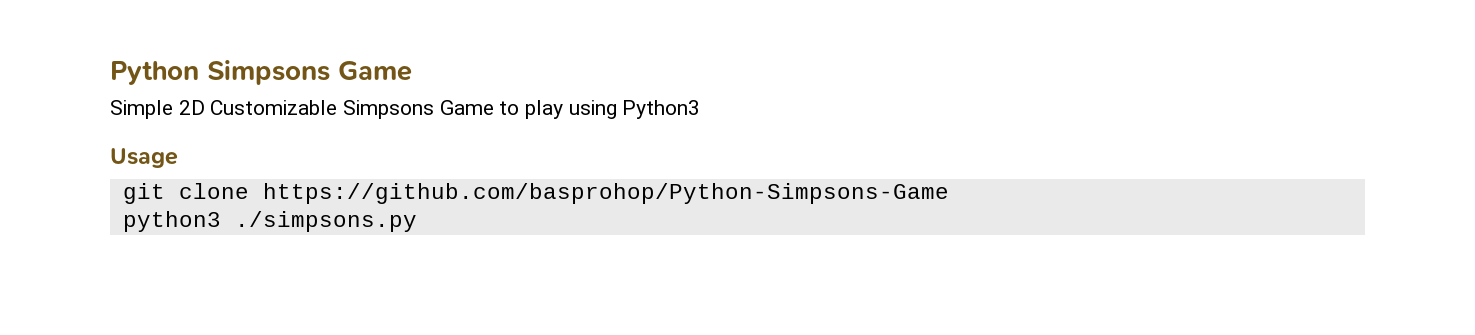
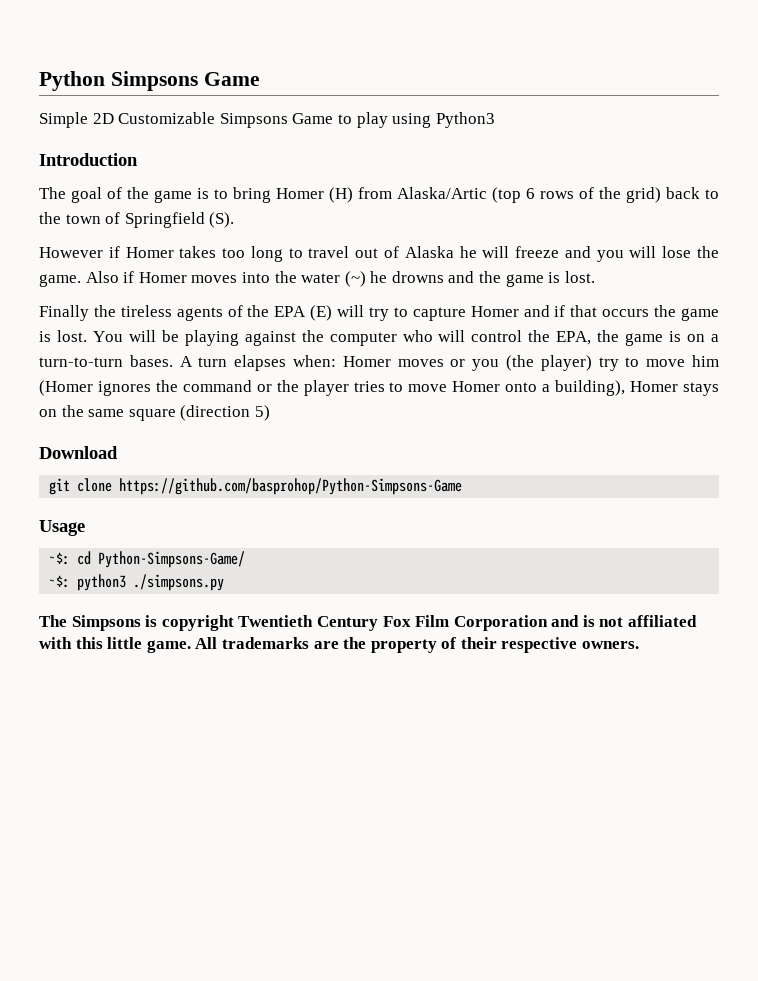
[110,148,178,168] [122,183,949,204] [122,211,417,232] Usage // git clone https://github.com/basprohop/Python-Simpsons-Game // python3 ./simpsons.py -> [39,153,138,166] [39,187,719,203] [39,212,235,228] [39,246,720,262] [39,271,595,287] [39,305,720,321] [39,330,720,346] [39,355,719,371] [39,380,719,396] [39,405,270,421] [39,446,118,459] [49,478,463,495] [39,520,85,536] [49,551,246,568] [49,574,225,591] [39,615,698,631] [39,637,640,653] Introduction // The goal of the game is to bring Homer (H) from Alaska/Artic (top 6 rows of the grid) back to the town of Springfield (S). // However if Homer takes too long to travel out of Alaska he will freeze and you will lose the game. Also if Homer moves into the water (~) he drowns and the game is lost. // Finally the tireless agents of the EPA (E) will try to capture Homer and if that occurs the game is lost. You will be playing against the computer who will control the EPA, the game is on a turn-to-turn bases. A turn elapses when: Homer moves or you (the player) try to move him (Homer ignores the command or the player tries to move Homer onto a building), Homer stays on the same square (direction 5) // Download // git clone https://github.com/basprohop/Python-Simpsons-Game // Usage // ~$: cd Python-Simpsons-Game/ // ~$: python3 ./simpsons.py // The Simpsons is copyright Twentieth Century Fox Film Corporation and is not affiliated with this little game. All trademarks are the property of their respective owners.

